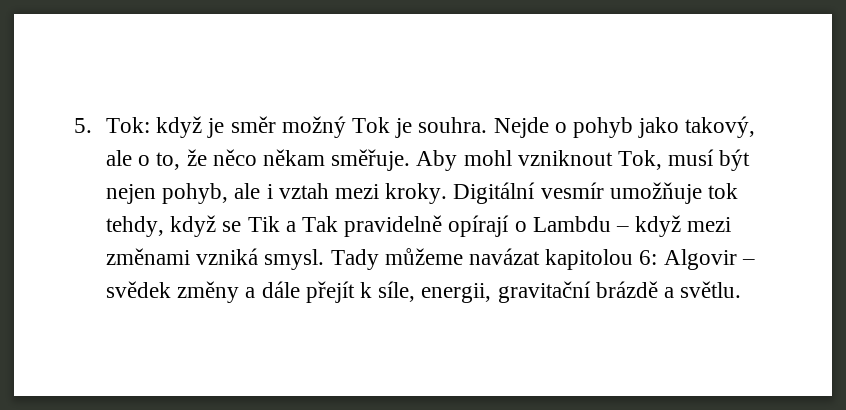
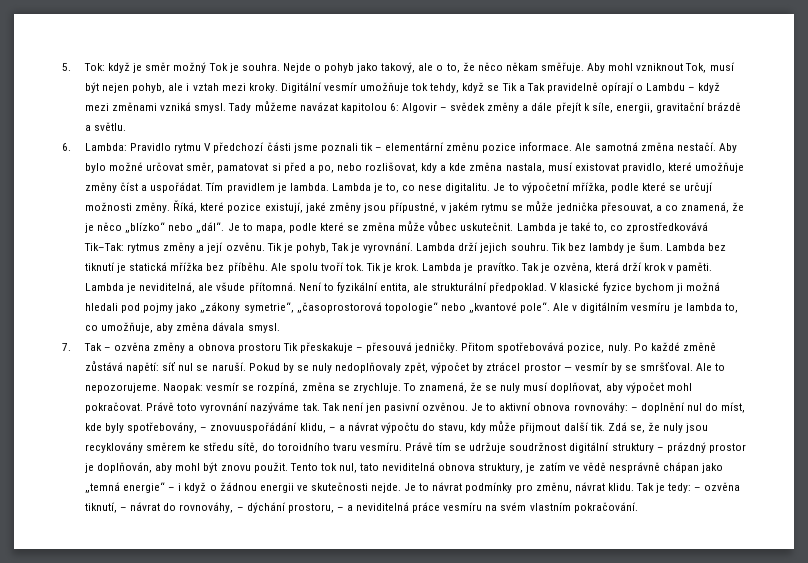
(742, 289) none -> [62,142,737,153] [84,162,745,173] [84,182,714,193] [84,200,745,213] [84,221,709,233] [83,242,727,253] [84,262,713,273] [84,282,720,293] [84,302,738,313] [84,322,280,333] [62,342,716,353] [84,361,726,373] [84,382,692,393] [84,402,746,413] [84,421,709,433] [84,442,746,453] [84,462,724,473] [84,482,741,493] [84,502,638,513] // 6. Lambda: Pravidlo rytmu V předchozí části jsme poznali tik – elementární změnu pozice informace. Ale samotná změna nestačí. Aby bylo možné určovat směr, pamatovat si před a po, nebo rozlišovat, kdy a kde změna nastala, musí existovat pravidlo, které umožňuje změny číst a uspořádat. Tím pravidlem je lambda. Lambda je to, co nese digitalitu. Je to výpočetní mřížka, podle které se určují možnosti změny. Říká, které pozice existují, jaké změny jsou přípustné, v jakém rytmu se může jednička přesouvat, a co znamená, že je něco „blízko“ nebo „dál“. Je to mapa, podle které se změna může vůbec uskutečnit. Lambda je také to, co zprostředkovává Tik–Tak: rytmus změny a její ozvěnu. Tik je pohyb, Tak je vyrovnání. Lambda drží jejich souhru. Tik bez lambdy je šum. Lambda bez tiknutí je statická mřížka bez příběhu. Ale spolu tvoří tok. Tik je krok. Lambda je pravítko. Tak je ozvěna, která drží krok v paměti. Lambda je neviditelná, ale všude přítomná. Není to fyzikální entita, ale strukturální předpoklad. V klasické fyzice bychom ji možná hledali pod pojmy jako „zákony symetrie“, „časoprostorová topologie“ nebo „kvantové pole“. Ale v digitálním vesmíru je lambda to, co umožňuje, aby změna dávala smysl. // 7. Tak – ozvěna změny a obnova prostoru Tik přeskakuje – přesouvá jedničky. Přitom spotřebovává pozice, nuly. Po každé změně zůstává napětí: síť nul se naruší. Pokud by se nuly nedoplňovaly zpět, výpočet by ztrácel prostor — vesmír by se smršťoval. Ale to nepozorujeme. Naopak: vesmír se rozpíná, změna se zrychluje. To znamená, že se nuly musí doplňovat, aby výpočet mohl pokračovat. Právě toto vyrovnání nazýváme tak. Tak není jen pasivní ozvěnou. Je to aktivní obnova rovnováhy: – doplnění nul do míst, kde byly spotřebovány, – znovuuspořádání klidu, – a návrat výpočtu do stavu, kdy může přijmout další tik. Zdá se, že nuly jsou recyklovány směrem ke středu sítě, do toroidního tvaru vesmíru. Právě tím se udržuje soudržnost digitální struktury – prázdný prostor je doplňován, aby mohl být znovu použit. Tento tok nul, tato neviditelná obnova struktury, je zatím ve vědě nesprávně chápan jako „temná energie“ – i když o žádnou energii ve skutečnosti nejde. Je to návrat podmínky pro změnu, návrat klidu. Tak je tedy: – ozvěna tiknutí, – návrat do rovnováhy, – dýchání prostoru, – a neviditelná práce vesmíru na svém vlastním pokračování.

